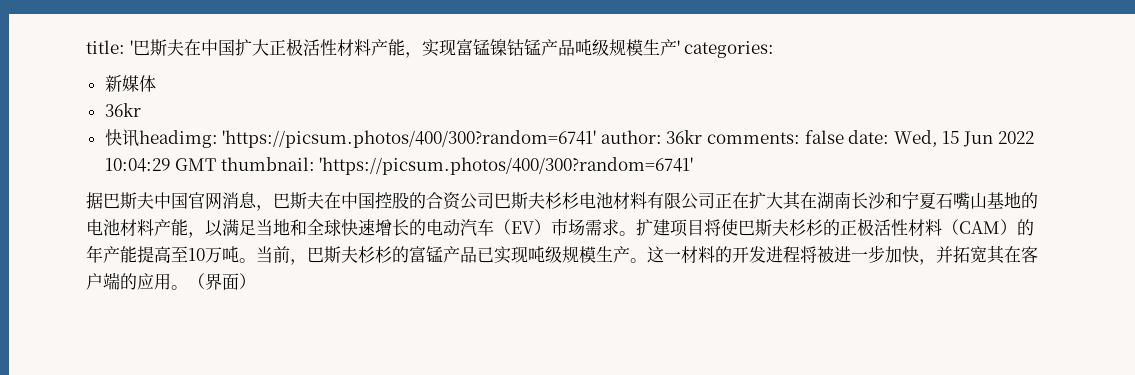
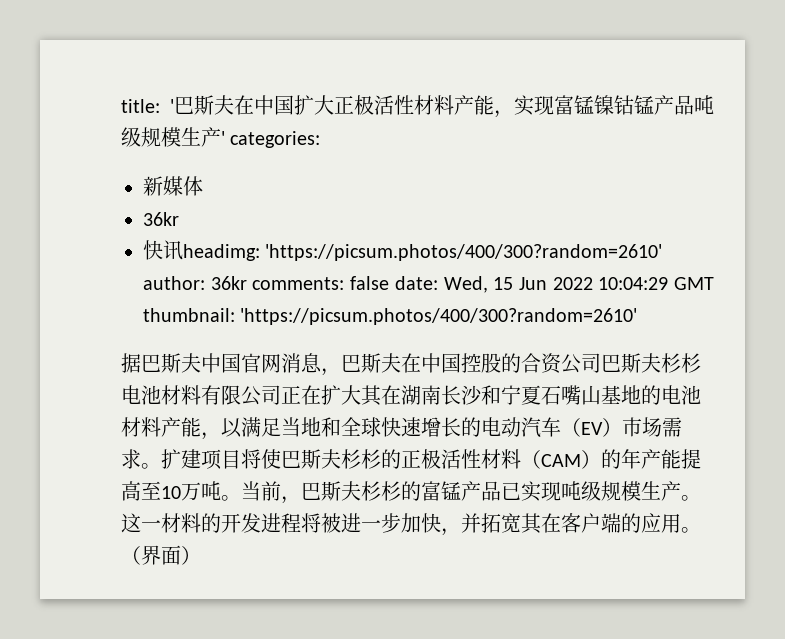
[222,130,597,148] 'https://picsum.photos/400/300?random=6741' -> [265,244,663,261] 'https://picsum.photos/400/300?random=2610'
[319,157,694,175] 'https://picsum.photos/400/300?random=6741' -> [240,308,638,325] 'https://picsum.photos/400/300?random=2610'

